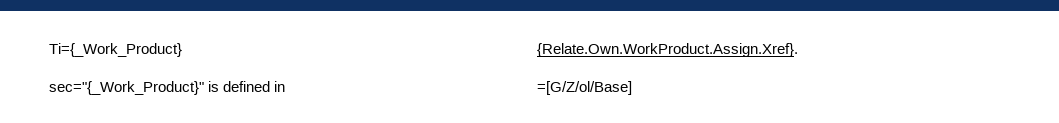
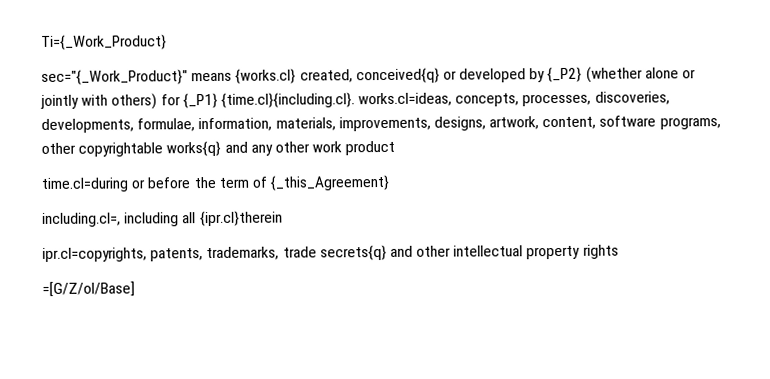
[208,81,286,92] [537,43,798,57] is defined in {Relate.Own.WorkProduct.Assign.Xref}. -> [191,66,697,84] [40,91,670,110] [41,115,721,133] [41,140,396,157] [41,174,391,192] [42,210,283,227] [42,244,619,262] means {works.cl} created, conceived{q} or developed by {_P2} (whether alone or jointly with others) for {_P1} {time.cl}{including.cl}. works.cl=ideas, concepts, processes, discoveries, developments, formulae, information, materials, improvements, designs, artwork, content, software programs, other copyrightable works{q} and any other work product // time.cl=during or before the term of {_this_Agreement} // including.cl=, including all {ipr.cl}therein // ipr.cl=copyrights, patents, trademarks, trade secrets{q} and other intellectual property rights

